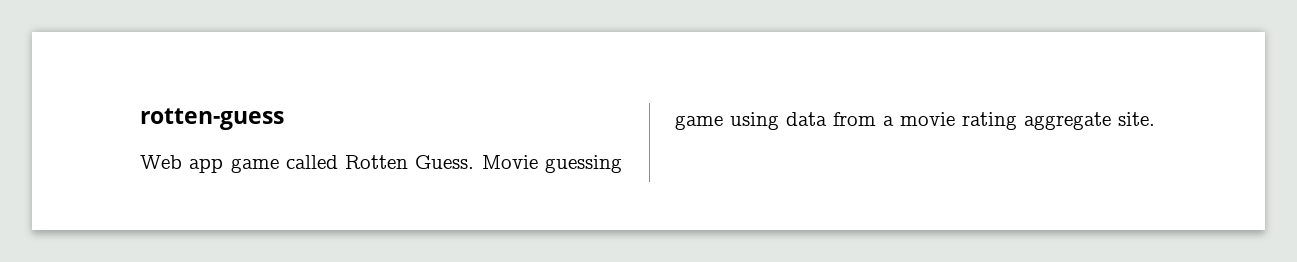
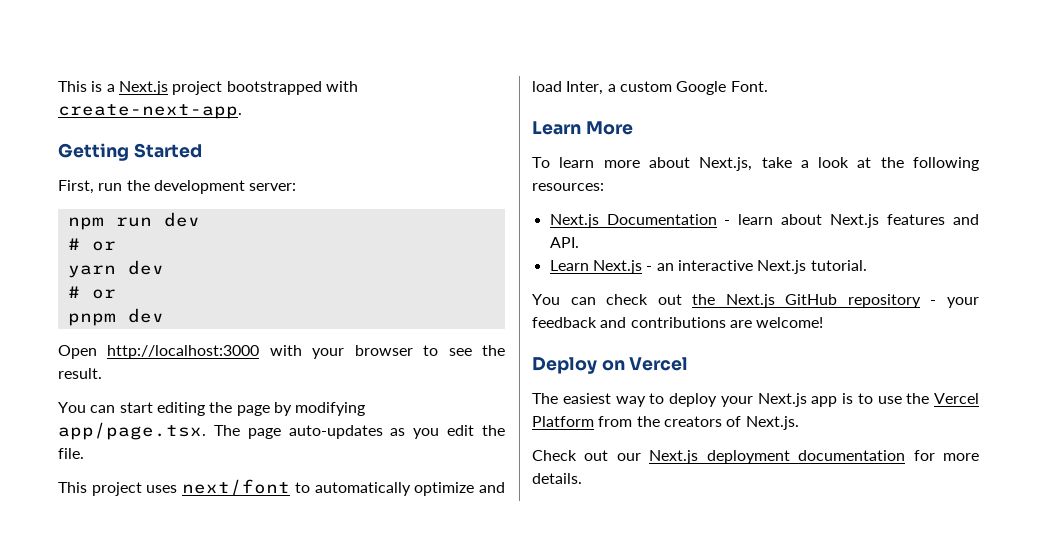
[140,108,284,130] [140,155,622,173] [675,112,1155,130] rotten-guess // Web app game called Rotten Guess. Movie guessing game using data from a movie rating aggregate site. -> [58,81,358,95] [58,104,242,119] [58,143,202,161] [58,180,297,194] [67,212,200,230] [67,238,116,251] [67,260,164,278] [67,286,116,299] [67,308,164,326] [58,345,506,359] [58,368,102,379] [58,402,366,416] [58,422,505,440] [58,448,84,459] [58,479,505,496] [532,81,768,95] [532,121,633,135] [532,157,979,171] [532,183,604,191] [549,214,979,228] [549,237,579,248] [549,260,867,274] [532,294,979,308] [532,317,824,328] [532,357,689,374] [532,393,979,407] [532,416,799,430] [532,450,979,464] [532,473,582,484] This is a Next.js project bootstrapped with create-next-app. // Getting Started // First, run the development server: // npm run dev // # or // yarn dev // # or // pnpm dev // Open http://localhost:3000 with your browser to see the result. // You can start editing the page by modifying app/page.tsx. The page auto-updates as you edit the file. // This project uses next/font to automatically optimize and load Inter, a custom Google Font. // Learn More // To learn more about Next.js, take a look at the following resources: // Next.js Documentation - learn about Next.js features and API. // Learn Next.js - an interactive Next.js tutorial. // You can check out the Next.js GitHub repository - your feedback and contributions are welcome! // Deploy on Vercel // The easiest way to deploy your Next.js app is to use the Vercel Platform from the creators of Next.js. // Check out our Next.js deployment documentation for more details.

